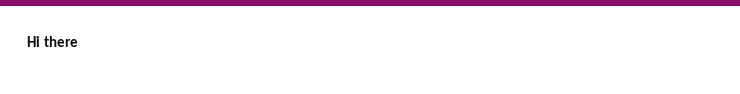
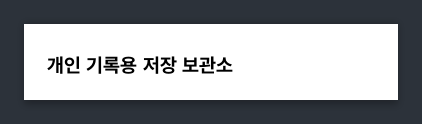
[27,36,78,47] Hi there -> [47,56,233,74] 개인 기록용 저장 보관소

